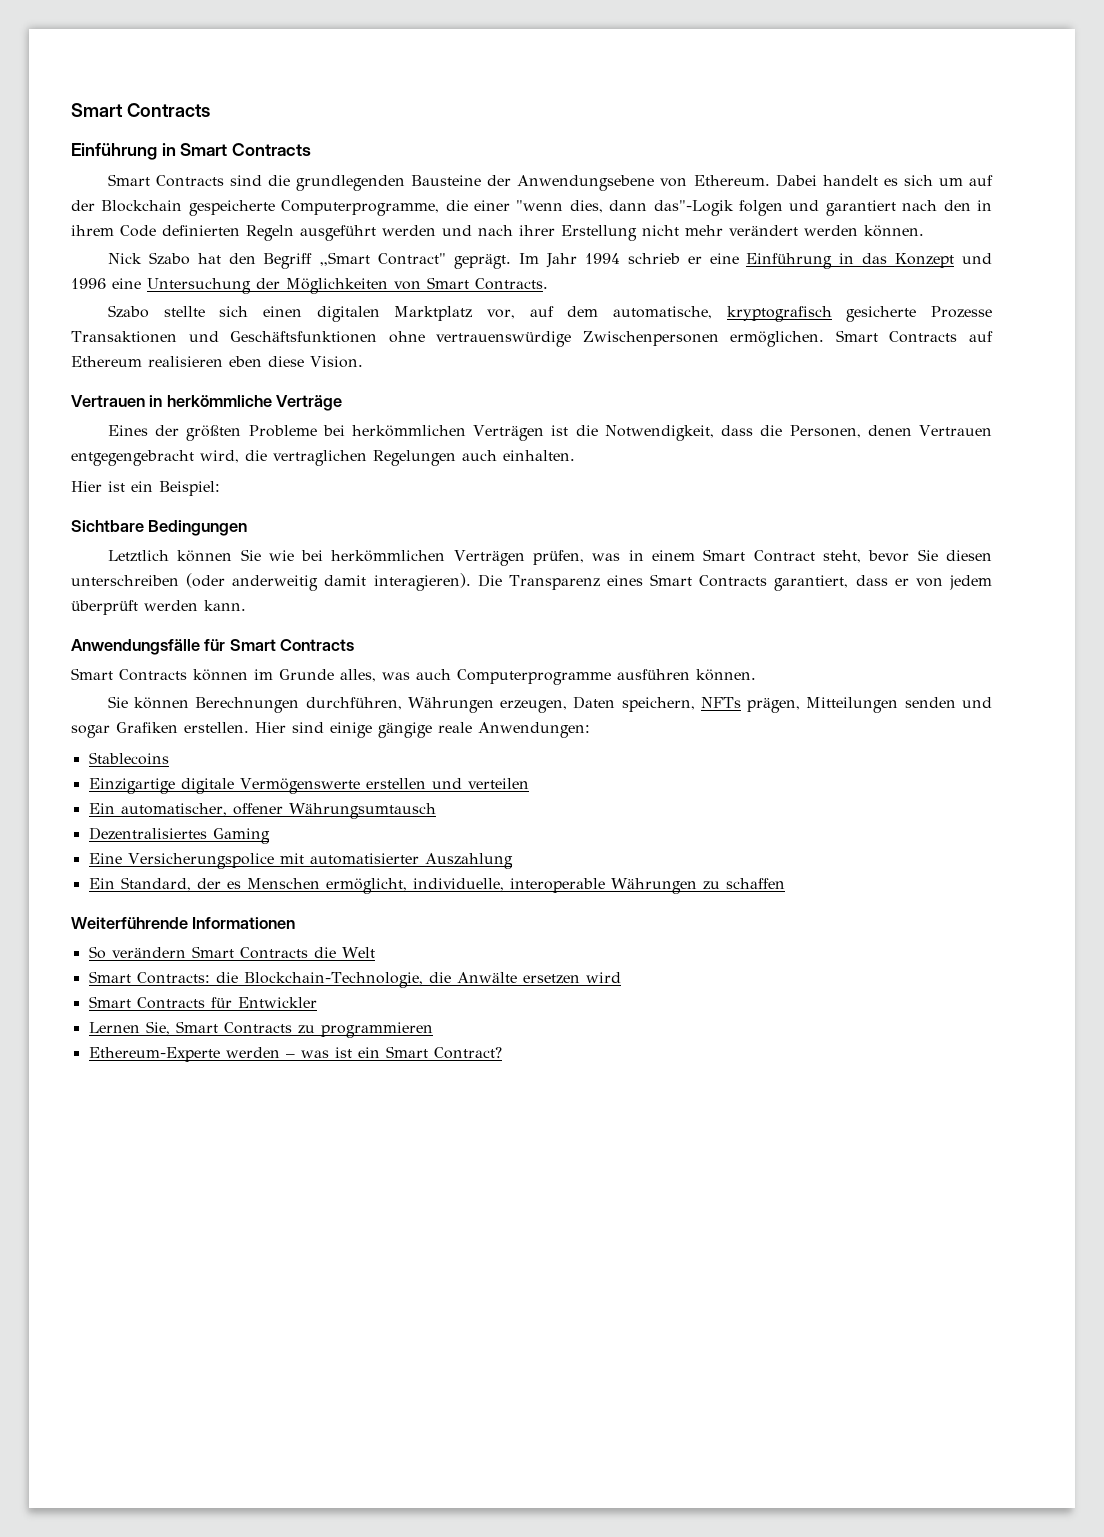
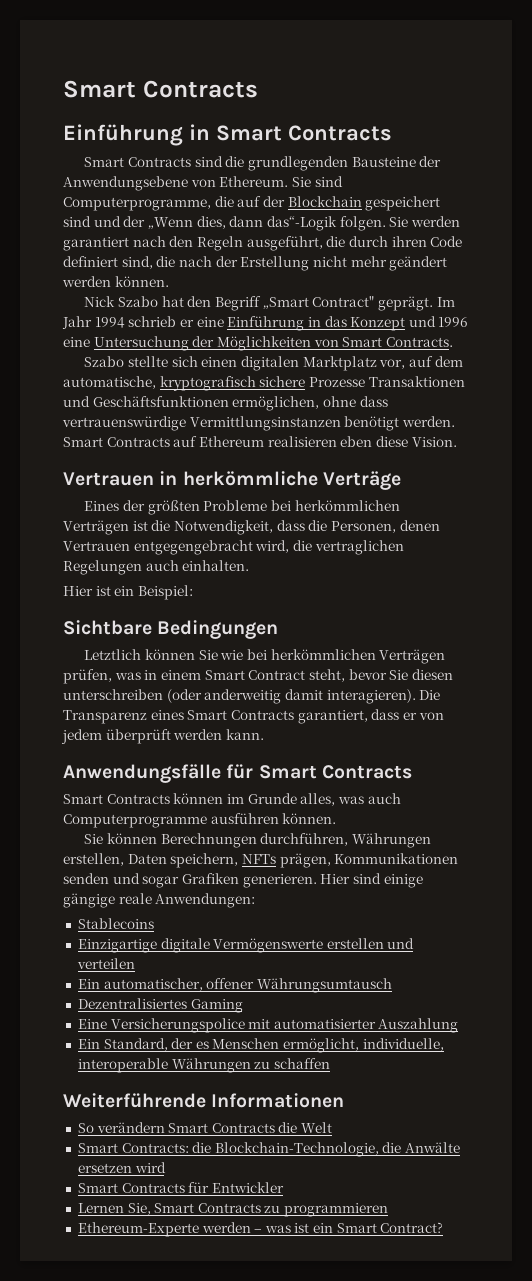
[775,174,993,187] [71,200,992,216] [71,225,555,241] Dabei handelt es sich um auf der Blockchain gespeicherte Computerprogramme, die einer "wenn dies, dann das"-Logik folgen und garantiert nach den in ihrem Code definierten Regeln ausgeführt werden und nach ihrer -> [291,176,343,187] [63,196,441,211] [63,216,460,231] [63,236,463,251] [63,256,238,269] Sie sind Computerprogramme, die auf der Blockchain gespeichert sind und der „Wenn dies, dann das“-Logik folgen. Sie werden garantiert nach den Regeln ausgeführt, die durch ihren Code definiert sind, die nach der
[729,225,798,236] verändert -> [389,256,448,271] geändert
[846,306,917,322] gesicherte -> [259,376,306,387] sichere
[388,331,825,347] ohne vertrauenswürdige Zwischenpersonen ermöglichen. -> [232,396,388,411] [62,416,455,431] ermöglichen, ohne dass vertrauenswürdige Vermittlungsinstanzen benötigt werden.
[500,700,568,713] erzeugen, -> [63,853,124,866] erstellen,
[806,697,899,713] Mitteilungen -> [334,853,459,864] Kommunikationen
[184,722,249,733] erstellen. -> [242,874,317,888] generieren.

